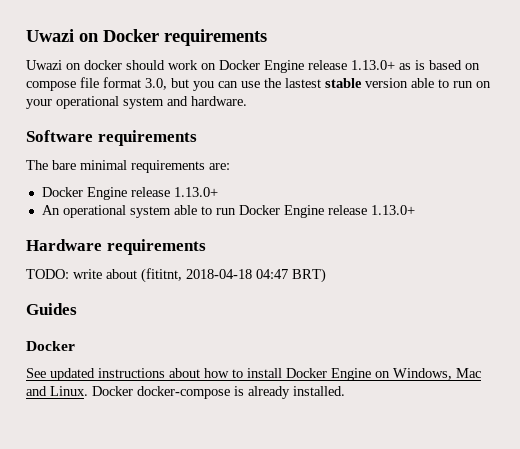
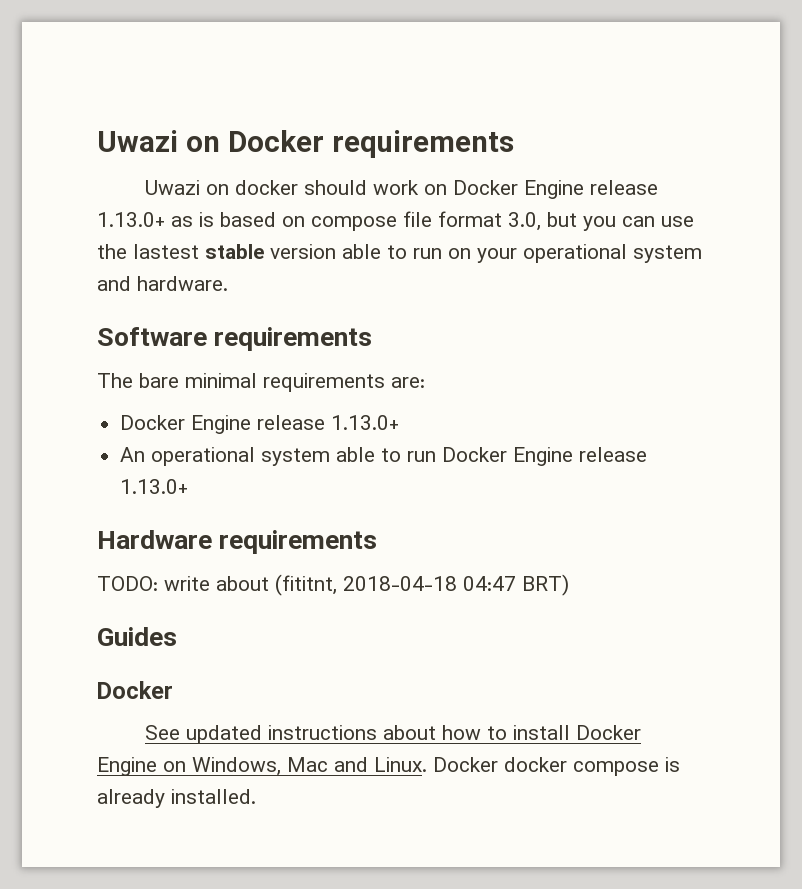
[137,386,230,399] docker-compose -> [504,757,659,776] docker compose

